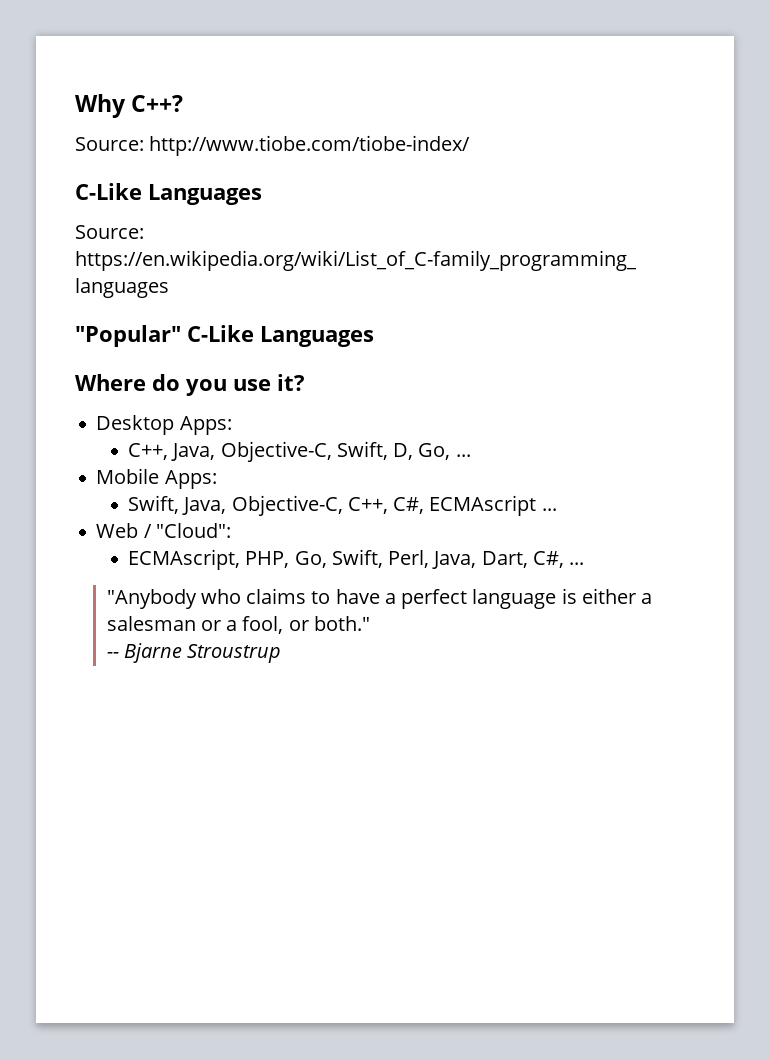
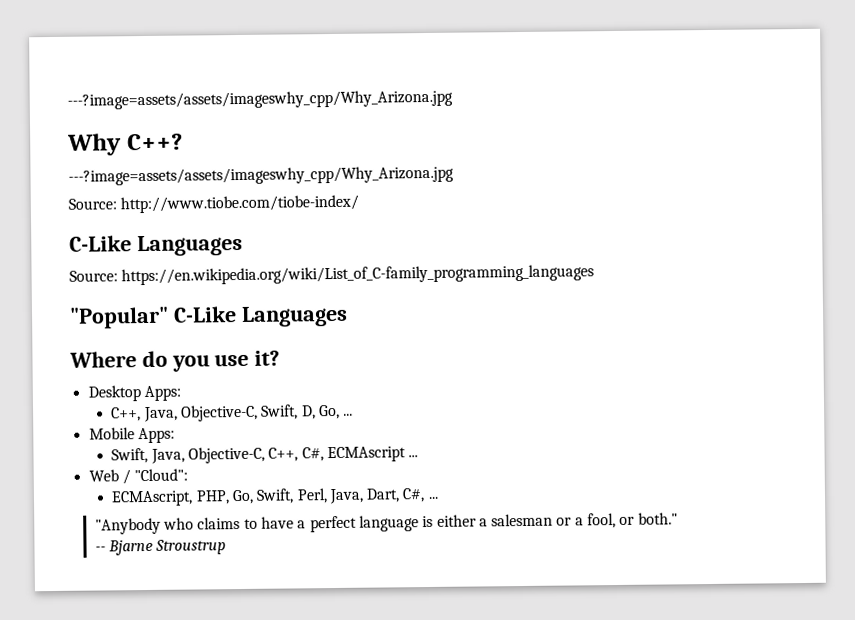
(75, 106) none -> [67,89,453,110] ---?image=assets/assets/imageswhy_cpp/Why_Arizona.jpg //
(184, 103) none -> [68,165,454,186] // ---?image=assets/assets/imageswhy_cpp/Why_Arizona.jpg

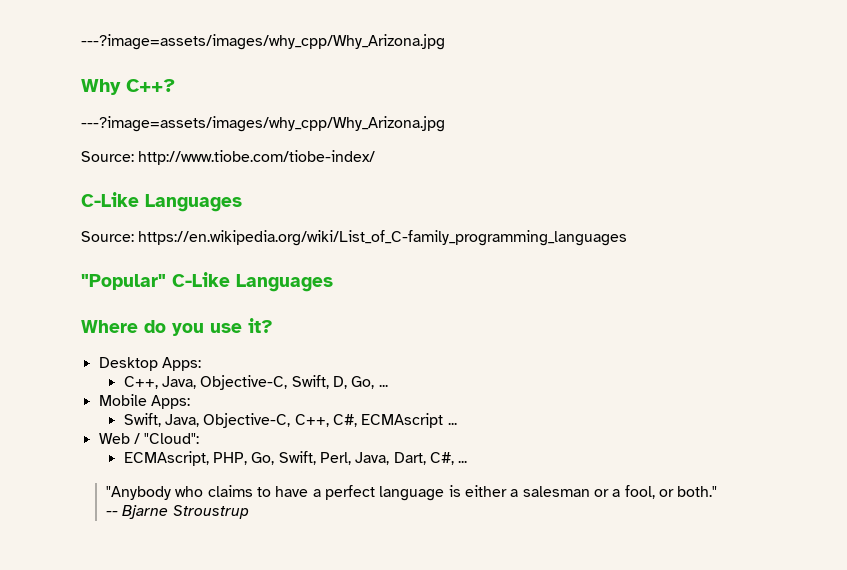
[67,89,453,110] ---?image=assets/assets/imageswhy_cpp/Why_Arizona.jpg -> [81,34,445,50] ---?image=assets/images/why_cpp/Why_Arizona.jpg
[68,165,454,186] ---?image=assets/assets/imageswhy_cpp/Why_Arizona.jpg -> [81,116,445,132] ---?image=assets/images/why_cpp/Why_Arizona.jpg

